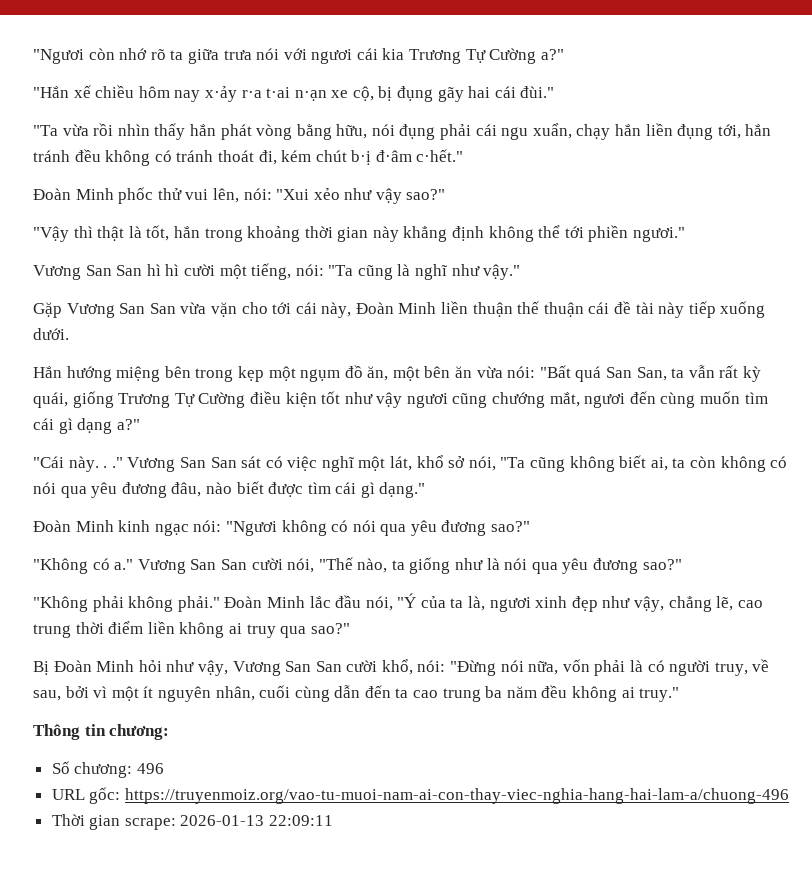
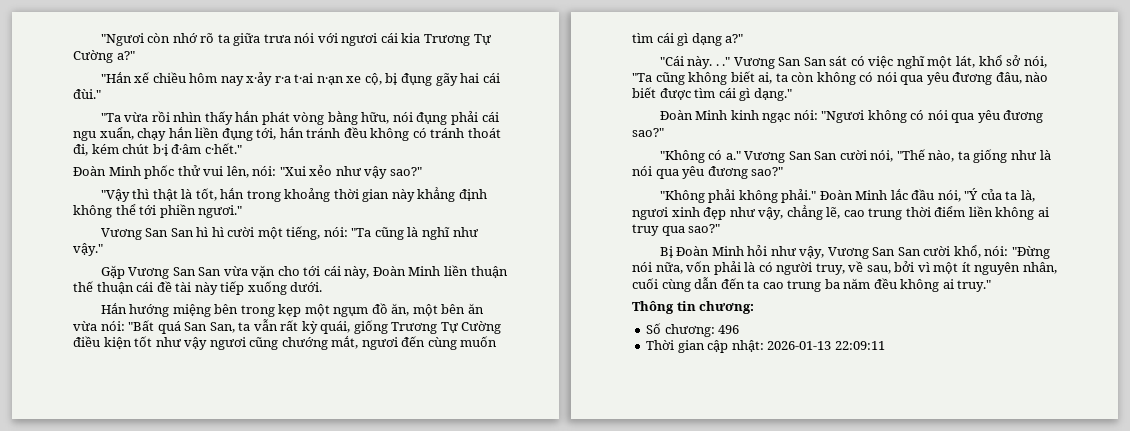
[51,787,789,804] // URL gốc: https://truyenmoiz.org/vao-tu-muoi-nam-ai-con-thay-viec-nghia-hang-hai-lam-a/chuong-496 -> (740, 329) none
[124,818,176,830] scrape: -> [707,340,764,353] cập nhật:

